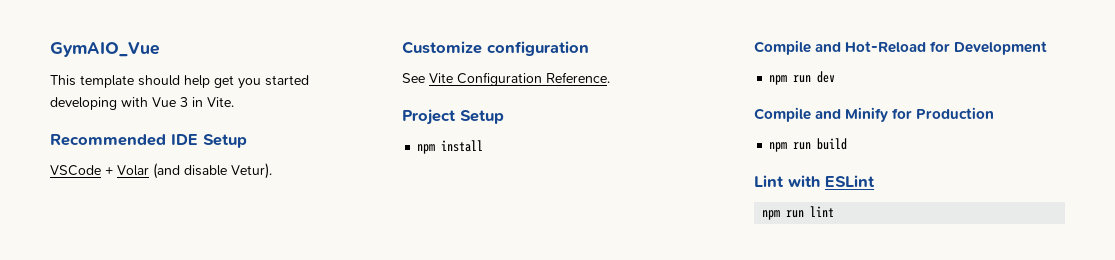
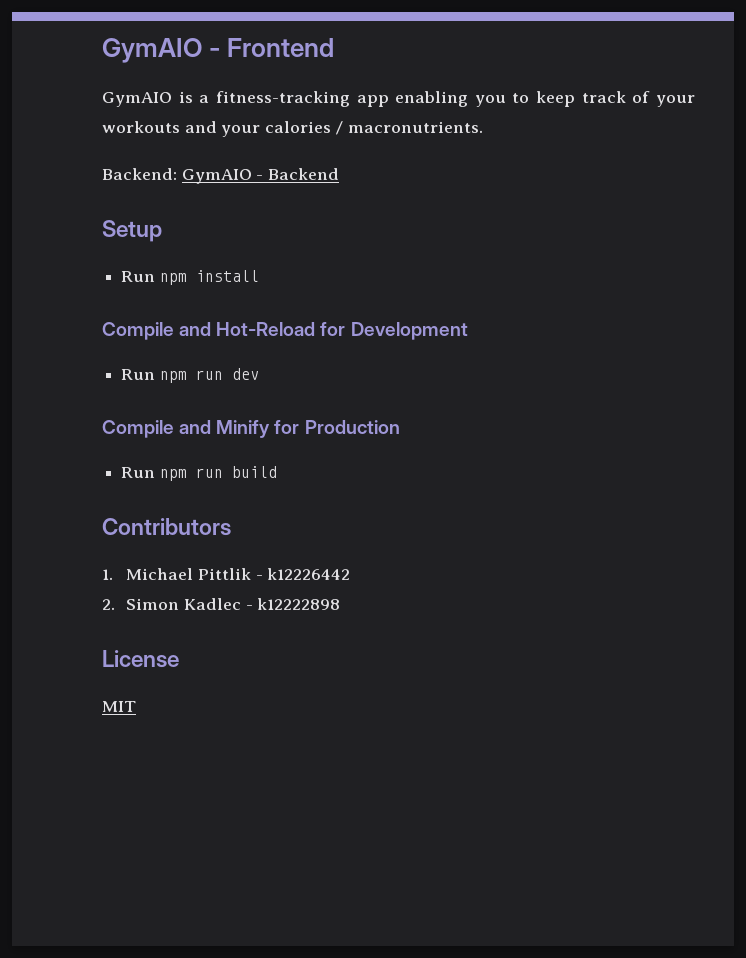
[50,42,160,57] [50,75,309,89] [50,97,234,110] [50,134,247,148] [50,163,272,179] [402,41,589,56] [402,72,610,86] [402,109,504,125] GymAIO_Vue // This template should help get you started developing with Vue 3 in Vite. // Recommended IDE Setup // VSCode + Volar (and disable Vetur). // Customize configuration // See Vite Configuration Reference. // Project Setup // -> [102,38,335,63] [102,91,695,107] [102,121,483,137] [102,168,340,184] [102,220,162,242] [121,271,156,282] GymAIO - Frontend // GymAIO is a fitness-tracking app enabling you to keep track of your workouts and your calories / macronutrients. // Backend: GymAIO - Backend // Setup // Run
(1048, 48) none -> [121,369,156,380] Run
(995, 113) none -> [121,467,156,478] Run
[754,175,875,187] [762,206,835,220] Lint with ESLint // npm run lint -> [102,518,231,536] [102,568,351,580] [102,598,341,610] [102,650,179,668] [102,701,136,712] Contributors // 1. Michael Pittlik - k12226442 // 2. Simon Kadlec - k12222898 // License // MIT

